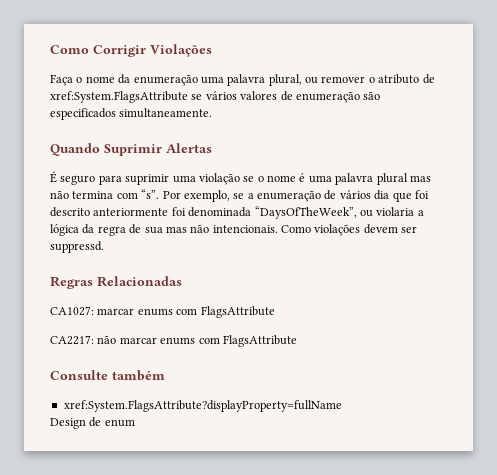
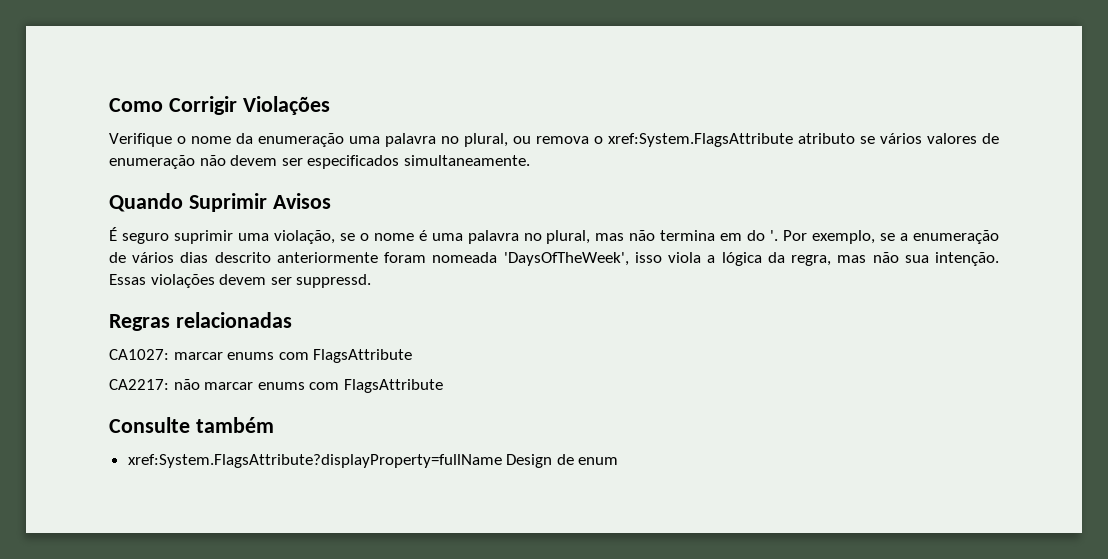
[50,74,73,86] Faça -> [109,133,172,147] Verifique
(266, 80) none -> [441,136,459,144] no
[321,74,435,84] [50,91,188,103] remover o atributo de xref:System.FlagsAttribute -> [536,133,855,147] remova o xref:System.FlagsAttribute atributo
[363,91,381,100] são -> [199,155,303,166] não devem ser
[166,143,212,153] Alertas -> [272,193,331,209] Avisos
[98,175,122,185] para -> (169, 238) none
[198,173,240,185] violação -> [273,230,335,244] violação,
[376,173,408,185] plural -> [523,230,591,244] no plural,
[116,189,160,199] com “s”. -> [720,230,779,241] em do '.
[374,190,429,202] [50,206,424,219] [50,224,311,236] dia que foi descrito anteriormente foi denominada “DaysOfTheWeek”, ou violaria a lógica da regra de sua mas não intencionais. Como -> [180,252,1000,266] [109,274,146,285] dias descrito anteriormente foram nomeada 'DaysOfTheWeek', isso viola a lógica da regra, mas não sua intenção. Essas
[97,276,182,287] Relacionadas -> [175,312,292,328] relacionadas
(342, 406) // -> (502, 461) none

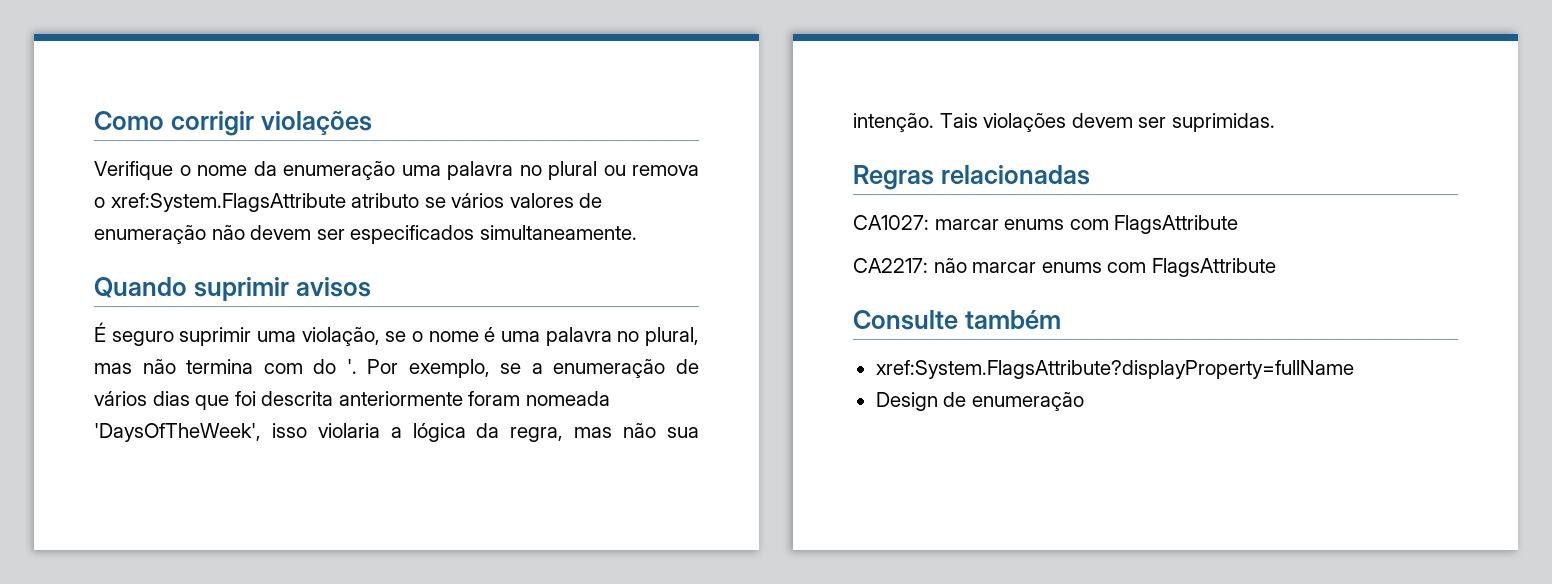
[168,96,330,115] Corrigir Violações -> [170,111,372,136] corrigir violações
[464,133,508,147] plural, -> [548,161,597,180] plural
[188,193,331,212] Suprimir Avisos -> [193,277,371,301] suprimir avisos
[720,233,743,241] em -> [263,363,303,374] com
[214,252,271,263] descrito -> [195,391,334,410] que foi descrita
[668,252,702,263] viola -> [317,423,380,438] violaria
[109,274,146,285] Essas -> [939,113,978,128] Tais
[296,274,372,288] suppressd. -> [1171,113,1275,132] suprimidas.
(502, 461) none -> (1354, 369) //
[578,457,619,465] enum -> [971,392,1084,411] enumeração

